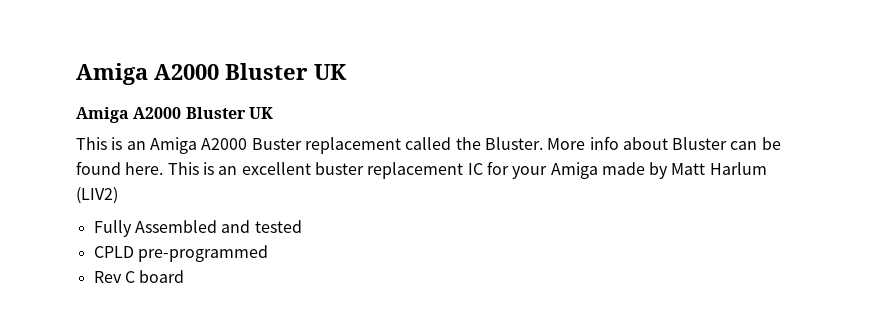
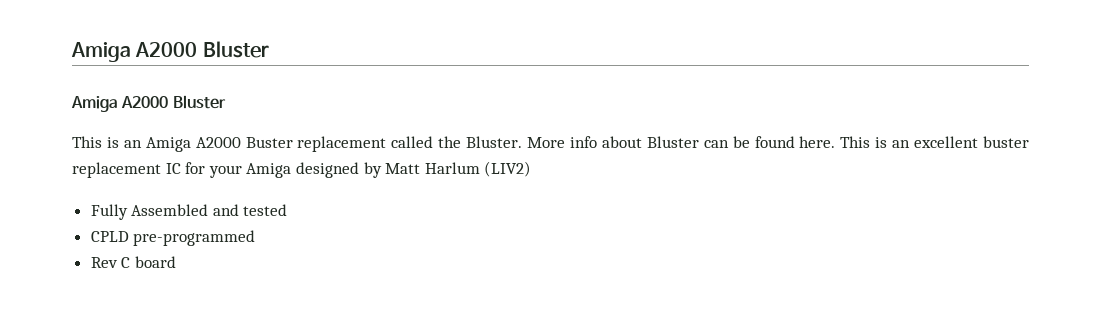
[76,63,347,85] [76,107,273,123] Amiga A2000 Bluster UK // Amiga A2000 Bluster UK -> [71,41,269,62] [71,95,226,112] Amiga A2000 Bluster // Amiga A2000 Bluster
[601,162,645,175] made -> [295,162,359,178] designed

